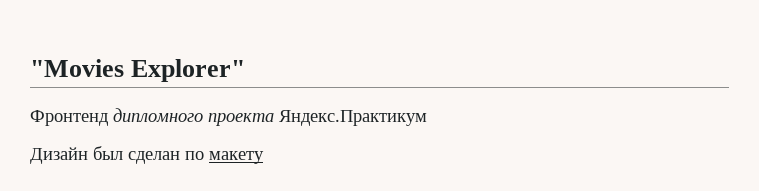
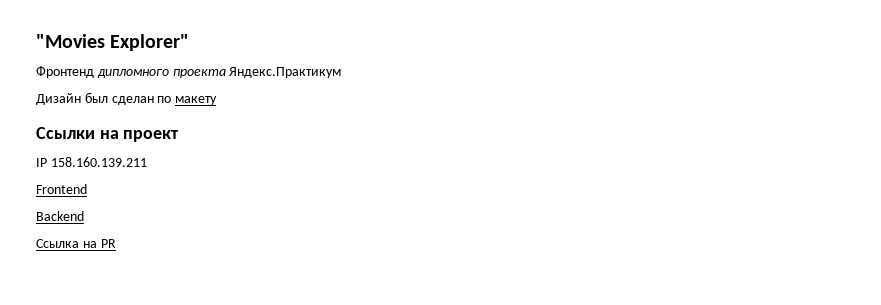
(264, 157) none -> [36,127,179,142] [36,157,147,167] [36,184,87,194] [36,211,84,221] [36,239,116,248] // Ссылки на проект // IP 158.160.139.211 // Frontend // Backend // Ссылка на PR

